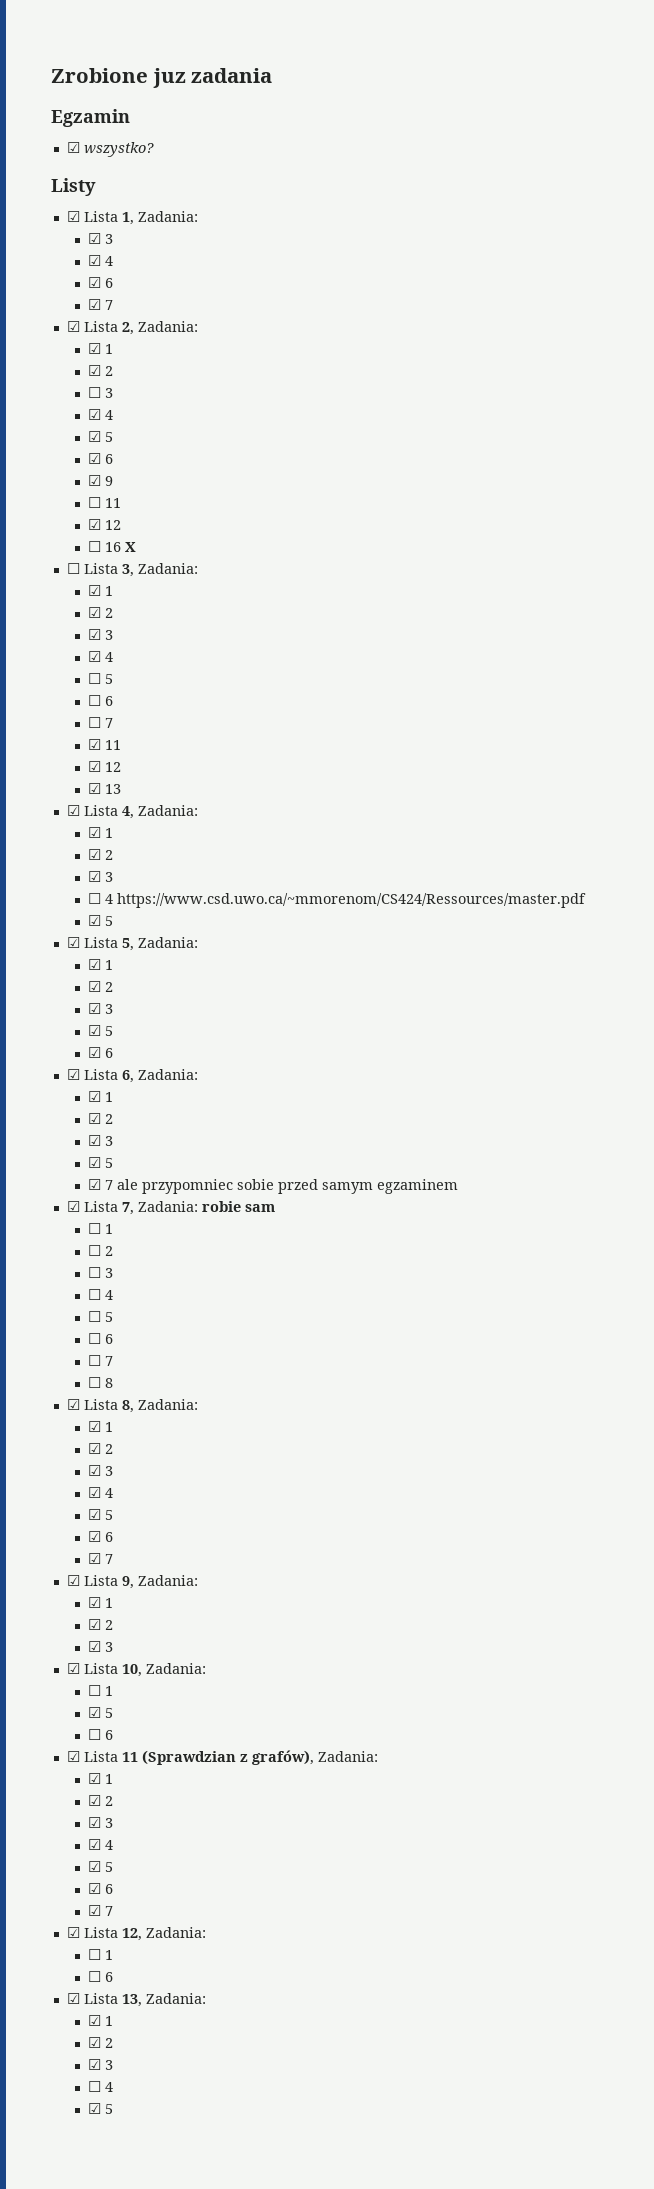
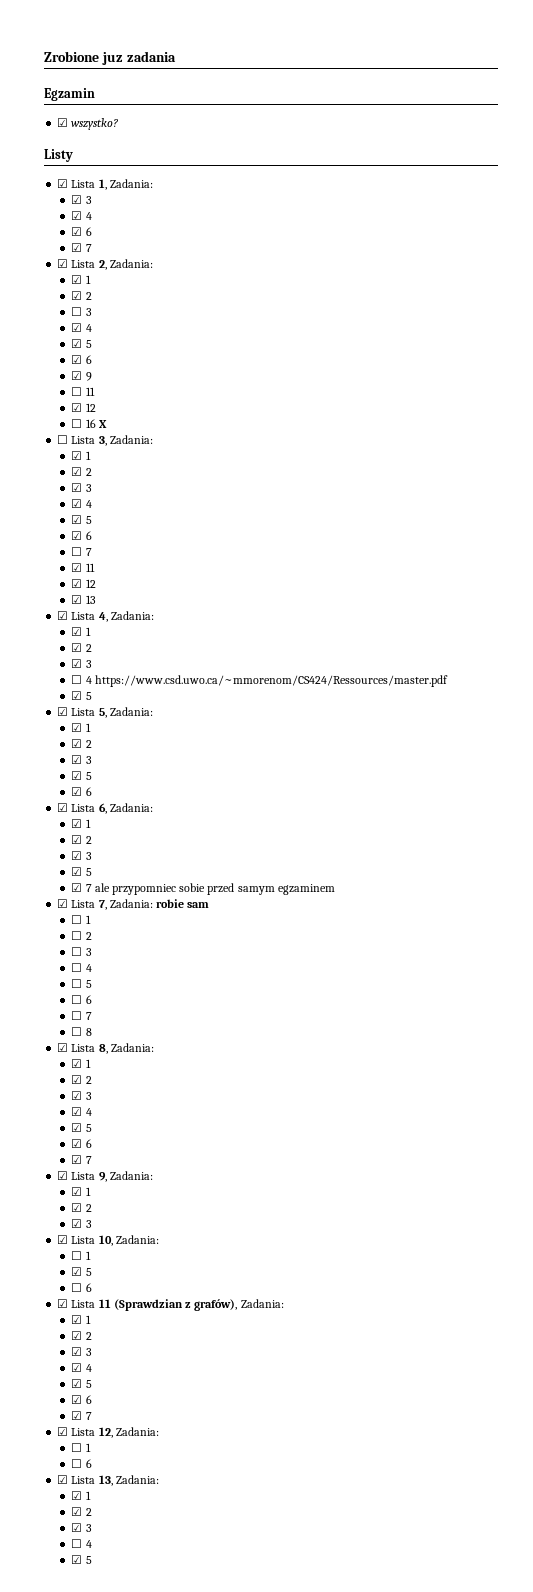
[88,673,114,684] [88,695,102,706] ☐ 5 // ☐ -> [71,515,92,524] [71,531,83,540] ☑ 5 // ☑

